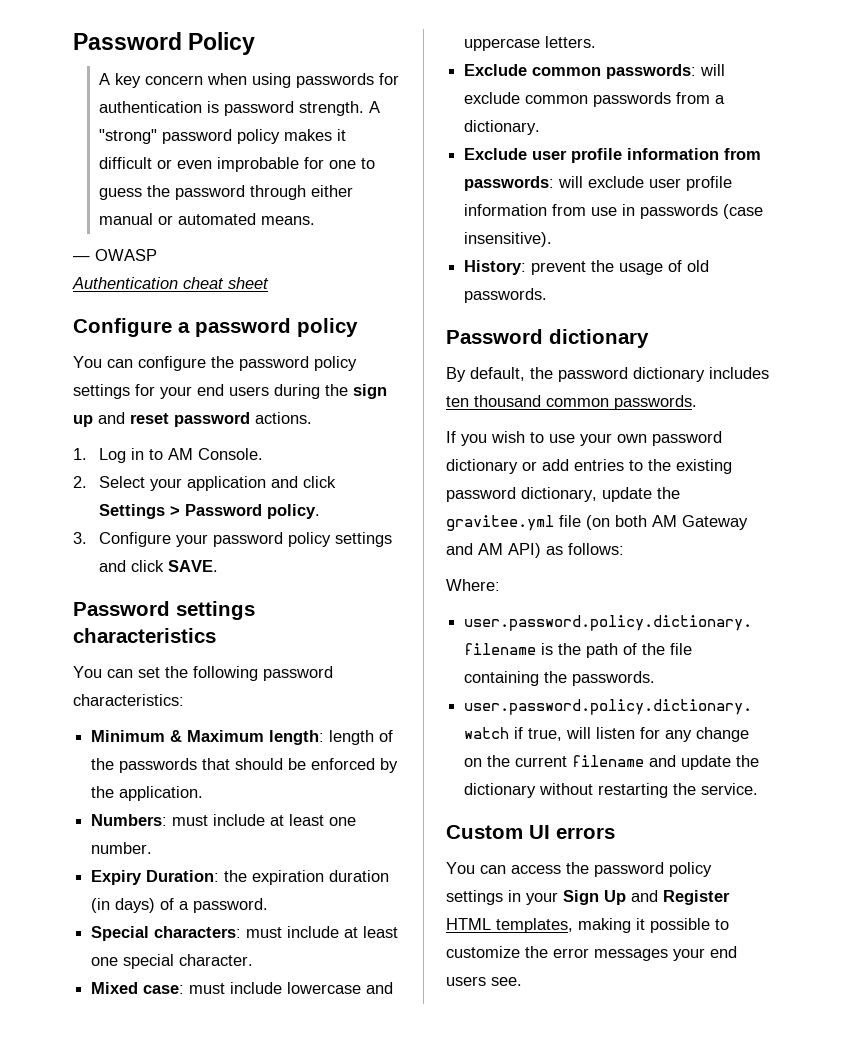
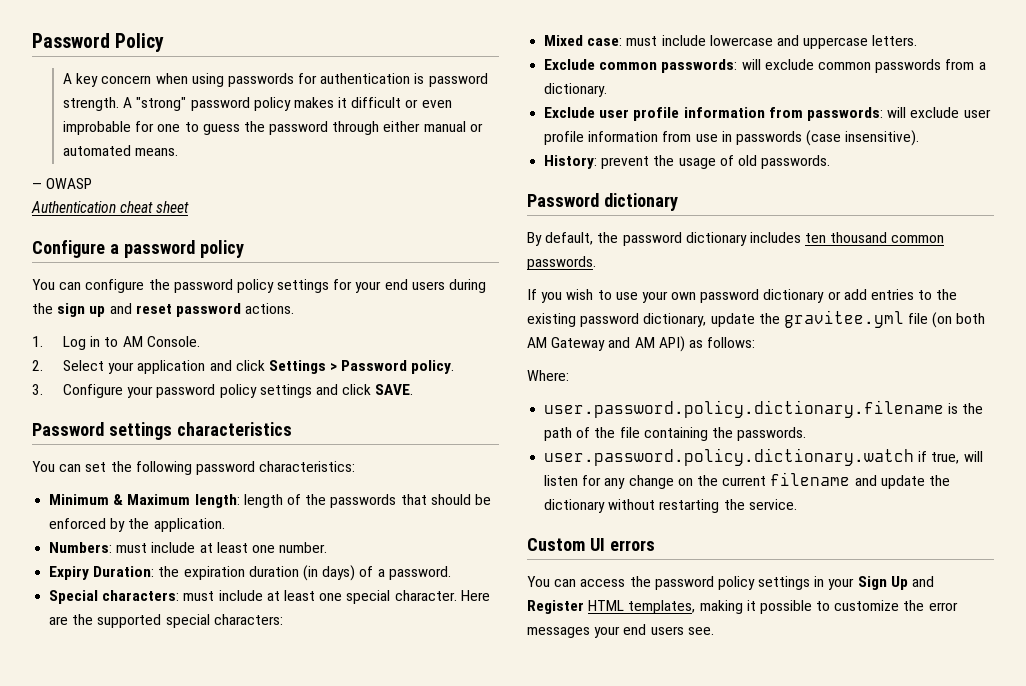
(254, 960) none -> [460,590,490,601] [49,614,283,628] Here are the supported special characters:

